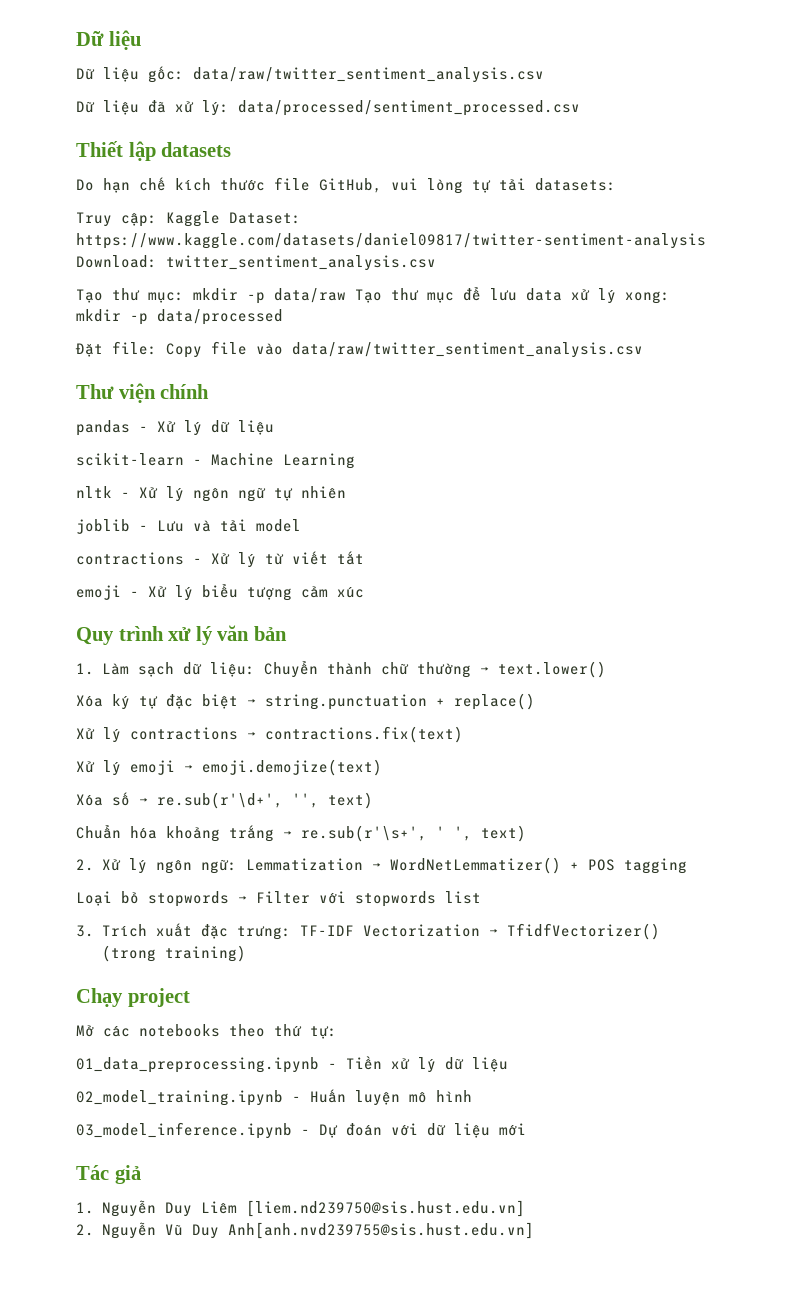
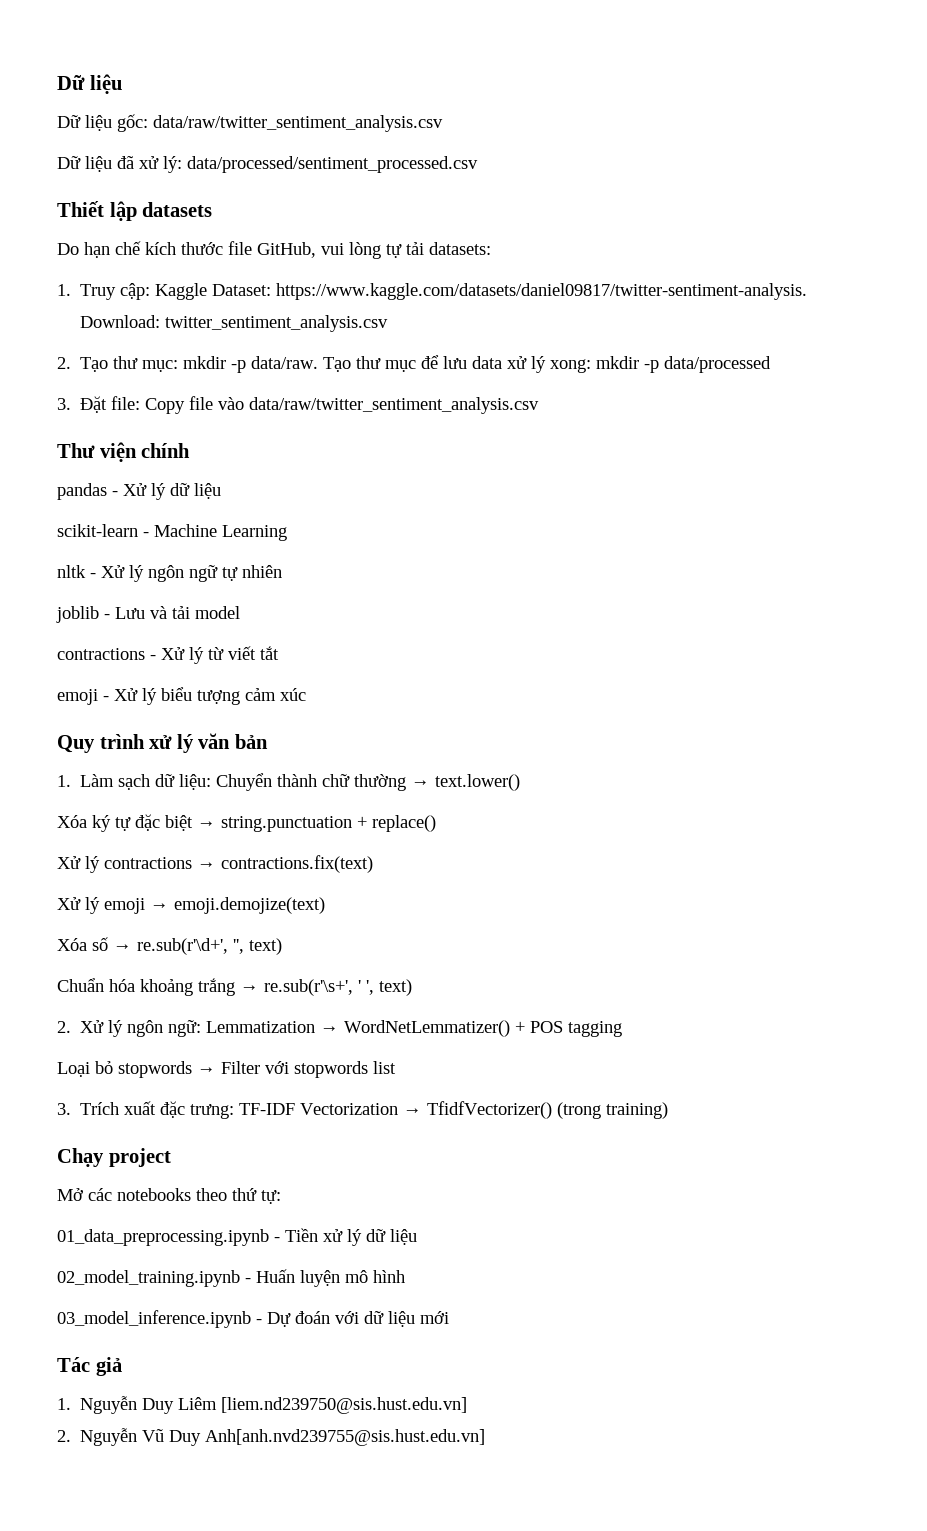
(616, 184) none -> [57,284,71,296] 1.
[76,233,706,249] https://www.kaggle.com/datasets/daniel09817/twitter-sentiment-analysis -> [276,283,808,300] https://www.kaggle.com/datasets/daniel09817/twitter-sentiment-analysis.
(436, 263) none -> [57,357,71,369] 2.
[274,288,346,303] data/raw -> [251,356,319,369] data/raw.
(283, 317) none -> [57,398,71,410] 3.

